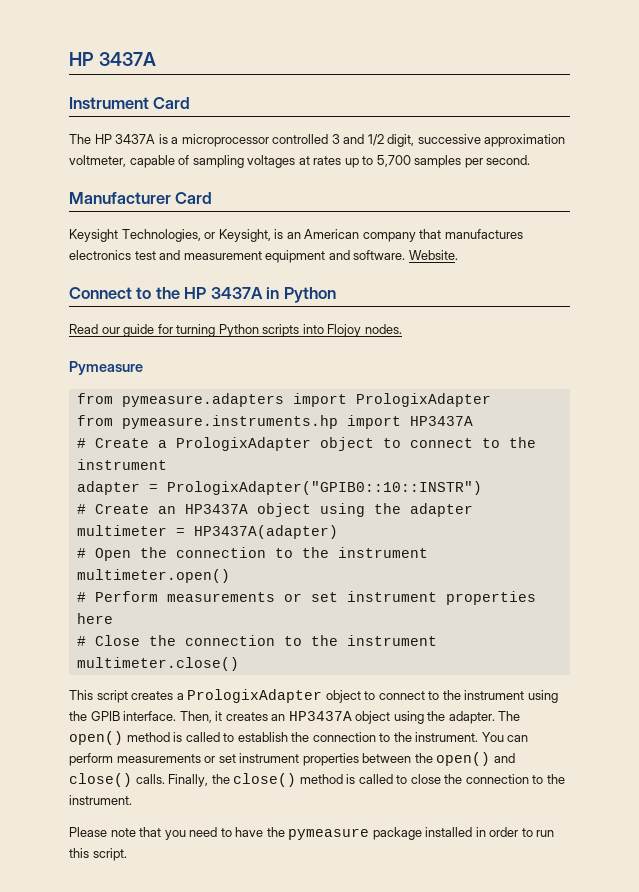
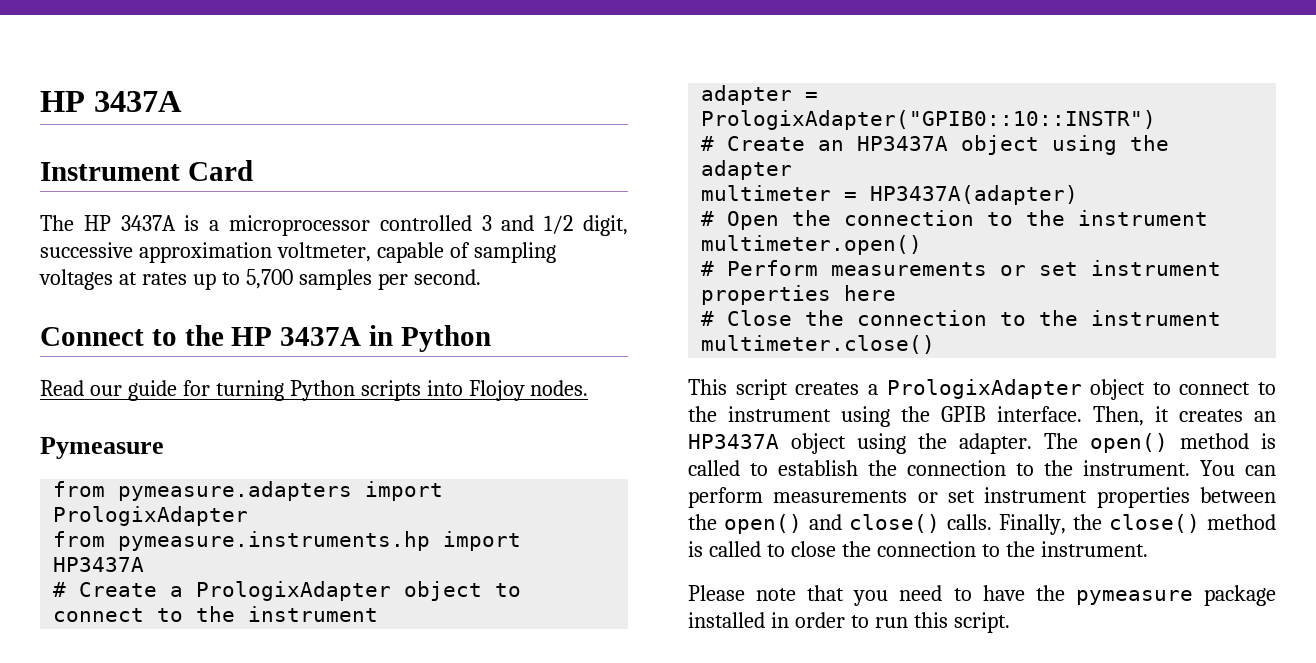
[69,192,213,204] [69,229,523,242] [69,250,458,263] // Manufacturer Card // Keysight Technologies, or Keysight, is an American company that manufactures electronics test and measurement equipment and software. Website. -> (481, 277) none

